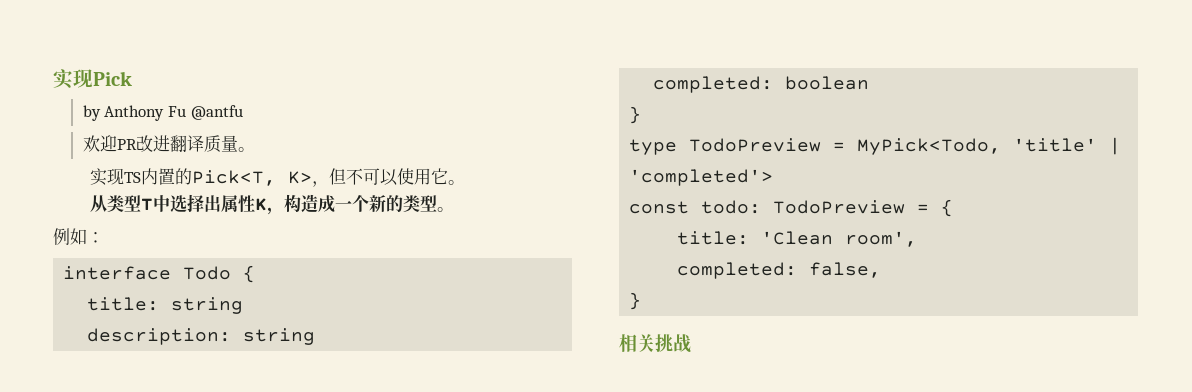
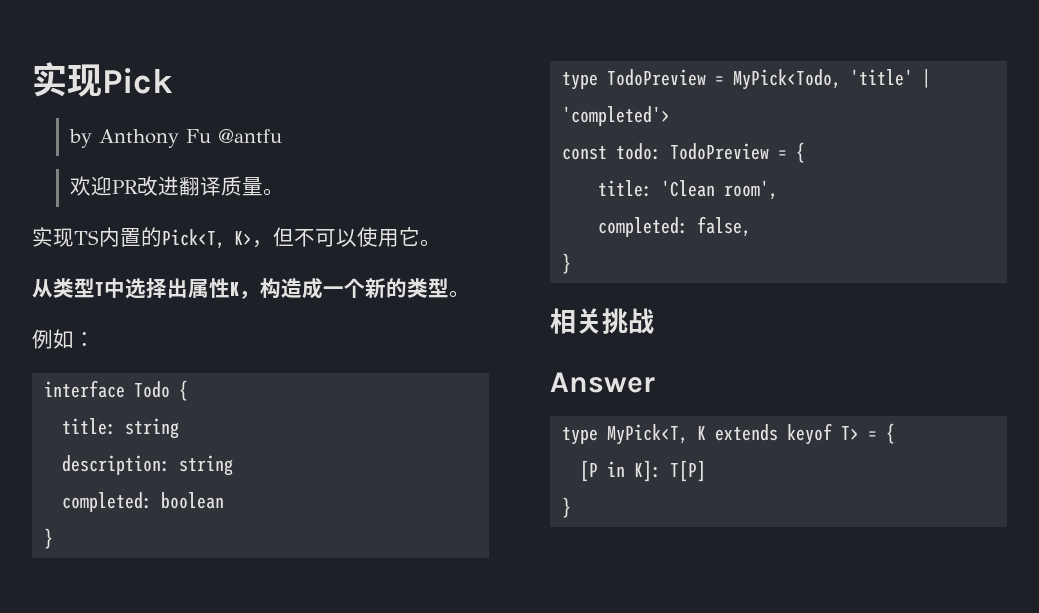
(691, 343) none -> [550,372,655,393] [562,423,896,445] [580,460,707,482] [562,497,572,518] // Answer // type MyPick<T, K extends keyof T> = { // [P in K]: T[P] // }

